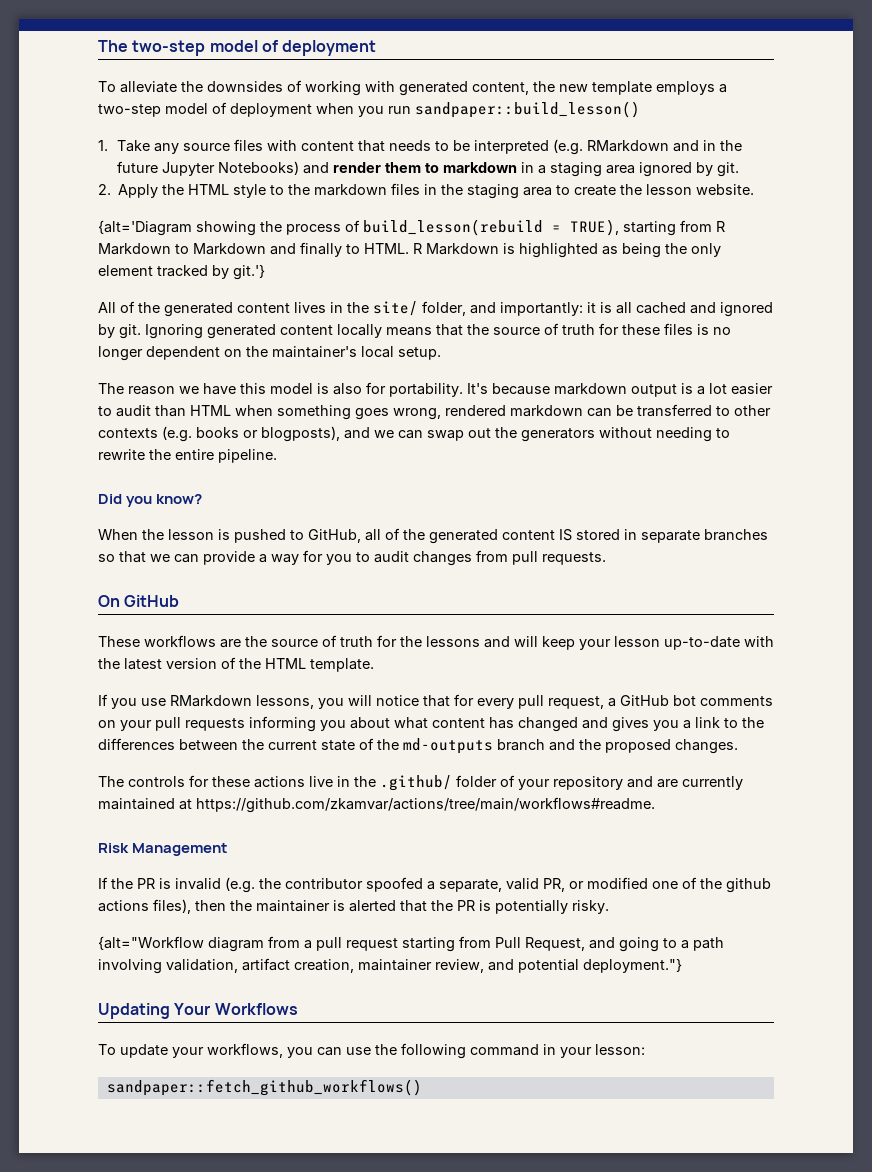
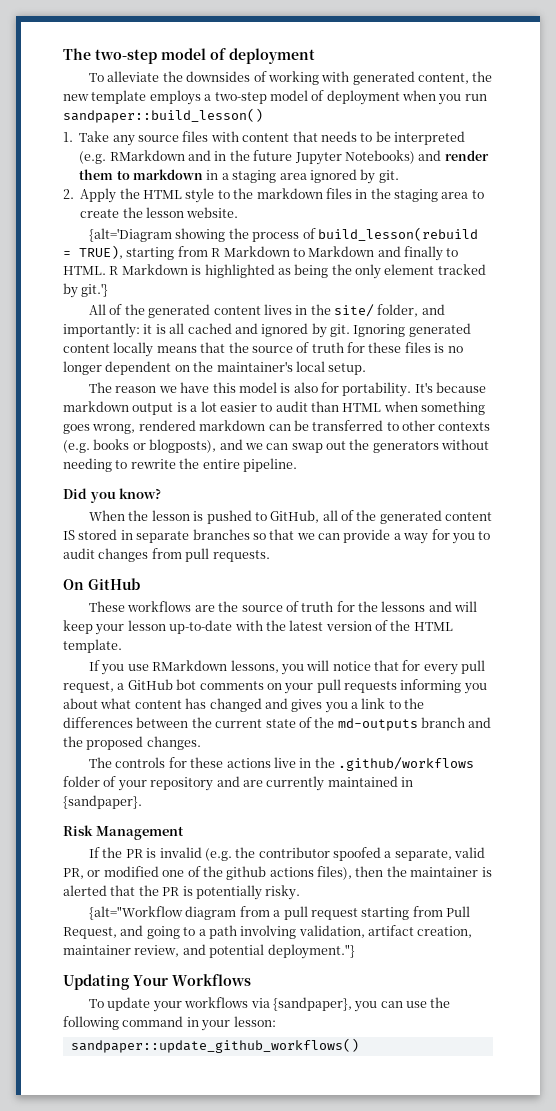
[380,775,452,791] .github/ -> [338,757,475,771] .github/workflows
[179,797,655,813] at https://github.com/zkamvar/actions/tree/main/workflows#readme. -> [401,777,413,787] [63,795,142,809] in {sandpaper}.
[207,1043,283,1058] workflows, -> [184,997,352,1011] workflows via {sandpaper},
[106,1079,422,1096] sandpaper::fetch_github_workflows() -> [70,1038,359,1053] sandpaper::update_github_workflows()

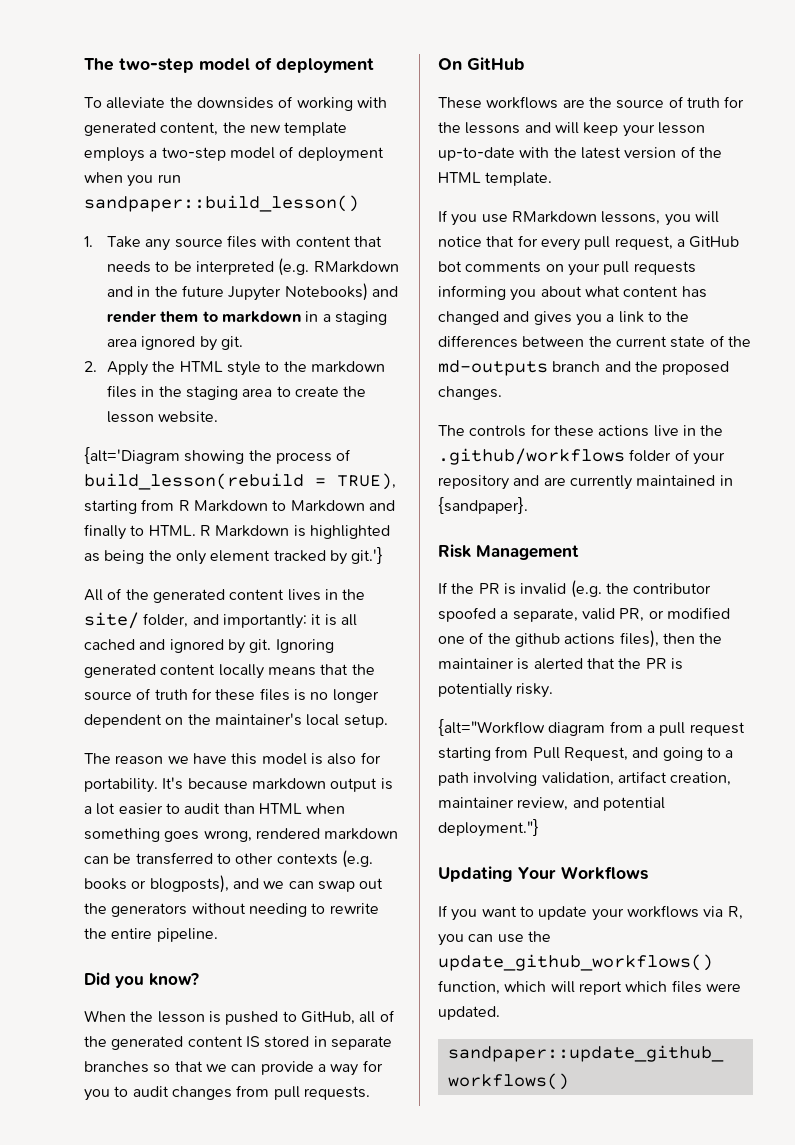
[89,999,105,1008] To -> [438,905,534,921] If you want to
[272,997,352,1011] {sandpaper}, -> [727,906,743,920] R,
[63,1016,276,1031] following command in your lesson: -> [438,954,713,971] [438,980,741,995] [438,1006,500,1020] update_github_workflows() function, which will report which files were updated.

